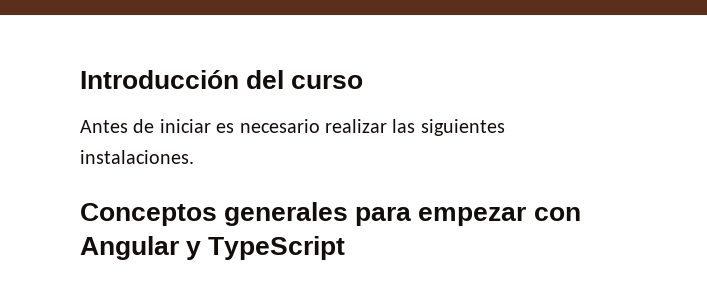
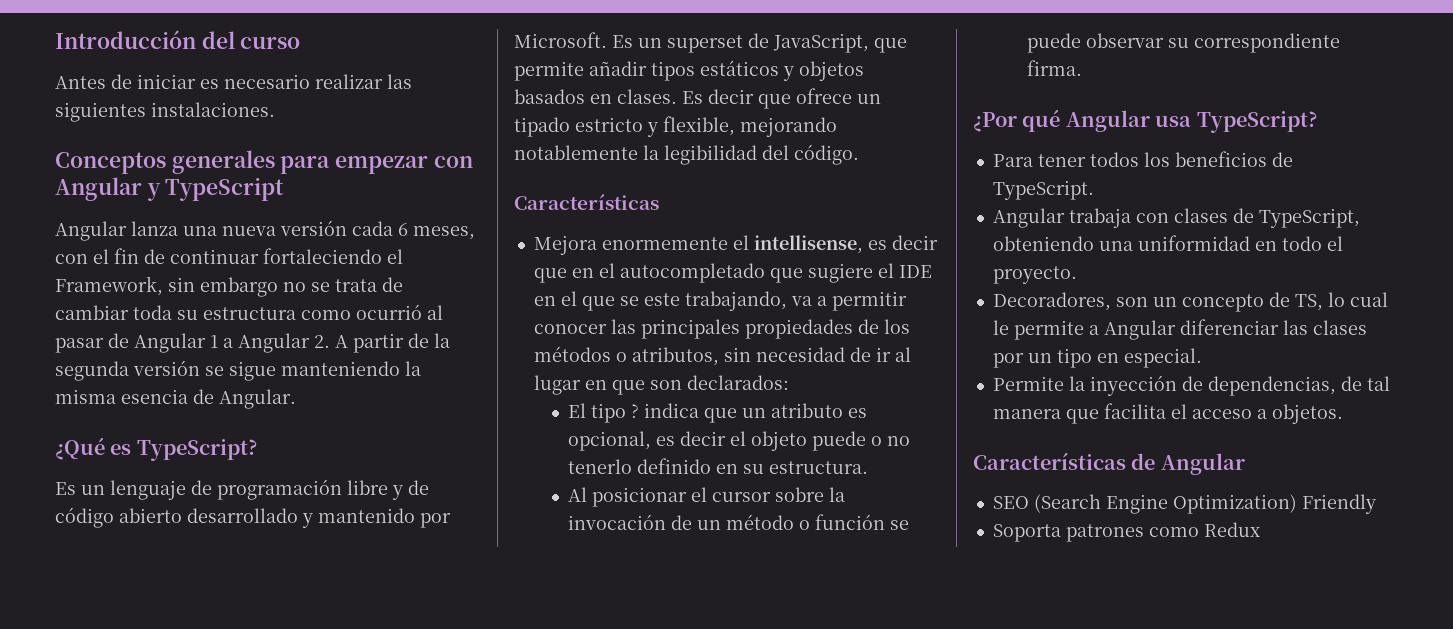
(346, 248) none -> [55,220,475,241] [55,248,403,264] [55,276,403,297] [55,304,443,320] [55,333,450,353] [55,360,421,381] [55,389,296,409] [55,437,257,461] [55,479,429,500] [55,507,451,528] [514,32,907,53] [514,60,864,81] [514,88,881,109] [514,116,837,137] [514,144,859,165] [514,194,659,210] [533,235,938,255] [533,263,932,283] [533,291,907,311] [533,319,910,339] [533,346,911,366] [533,375,789,395] [568,403,868,423] [568,431,911,451] [568,458,869,474] [568,487,846,507] [568,514,910,530] [1027,33,1341,53] [1027,60,1083,76] [973,109,1317,133] [992,151,1293,167] [992,180,1094,200] [992,208,1360,228] [992,235,1343,251] [992,266,1077,284] [992,292,1388,312] [992,319,1367,340] [992,348,1202,368] [992,375,1390,396] [992,403,1343,424] [973,452,1245,475] [992,494,1376,514] [992,522,1260,542] // Angular lanza una nueva versión cada 6 meses, con el fin de continuar fortaleciendo el Framework, sin embargo no se trata de cambiar toda su estructura como ocurrió al pasar de Angular 1 a Angular 2. A partir de la segunda versión se sigue manteniendo la misma esencia de Angular. // ¿Qué es TypeScript? // Es un lenguaje de programación libre y de código abierto desarrollado y mantenido por Microsoft. Es un superset de JavaScript, que permite añadir tipos estáticos y objetos basados en clases. Es decir que ofrece un tipado estricto y flexible, mejorando notablemente la legibilidad del código. // Características // Mejora enormemente el intellisense, es decir que en el autocompletado que sugiere el IDE en el que se este trabajando, va a permitir conocer las principales propiedades de los métodos o atributos, sin necesidad de ir al lugar en que son declarados: // El tipo ? indica que un atributo es opcional, es decir el objeto puede o no tenerlo definido en su estructura. // Al posicionar el cursor sobre la invocación de un método o función se puede observar su correspondiente firma. // ¿Por qué Angular usa TypeScript? // Para tener todos los beneficios de TypeScript. // Angular trabaja con clases de TypeScript, obteniendo una uniformidad en todo el proyecto. // Decoradores, son un concepto de TS, lo cual le permite a Angular diferenciar las clases por un tipo en especial. // Permite la inyección de dependencias, de tal manera que facilita el acceso a objetos. // Características de Angular // SEO (Search Engine Optimization) Friendly // Soporta patrones como Redux

